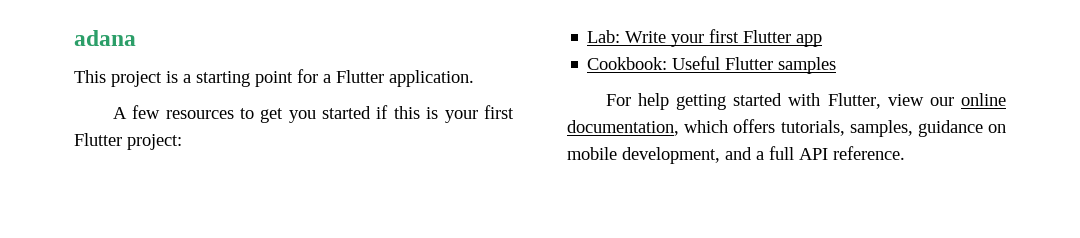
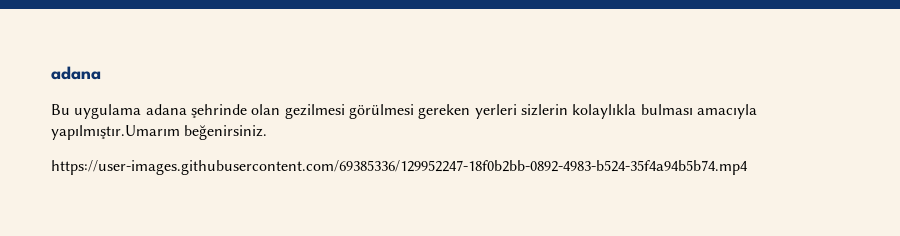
[74,69,474,87] [112,105,514,123] [74,133,182,150] [587,29,823,47] [587,56,837,74] [605,93,1006,110] [567,119,1006,137] [567,146,905,164] This project is a starting point for a Flutter application. // A few resources to get you started if this is your first Flutter project: // Lab: Write your first Flutter app // Cookbook: Useful Flutter samples // For help getting started with Flutter, view our online documentation, which offers tutorials, samples, guidance on mobile development, and a full API reference. -> [51,104,757,119] [51,125,268,140] [51,160,748,175] Bu uygulama adana şehrinde olan gezilmesi görülmesi gereken yerleri sizlerin kolaylıkla bulması amacıyla yapılmıştır.Umarım beğenirsiniz. // https://user-images.githubusercontent.com/69385336/129952247-18f0b2bb-0892-4983-b524-35f4a94b5b74.mp4

